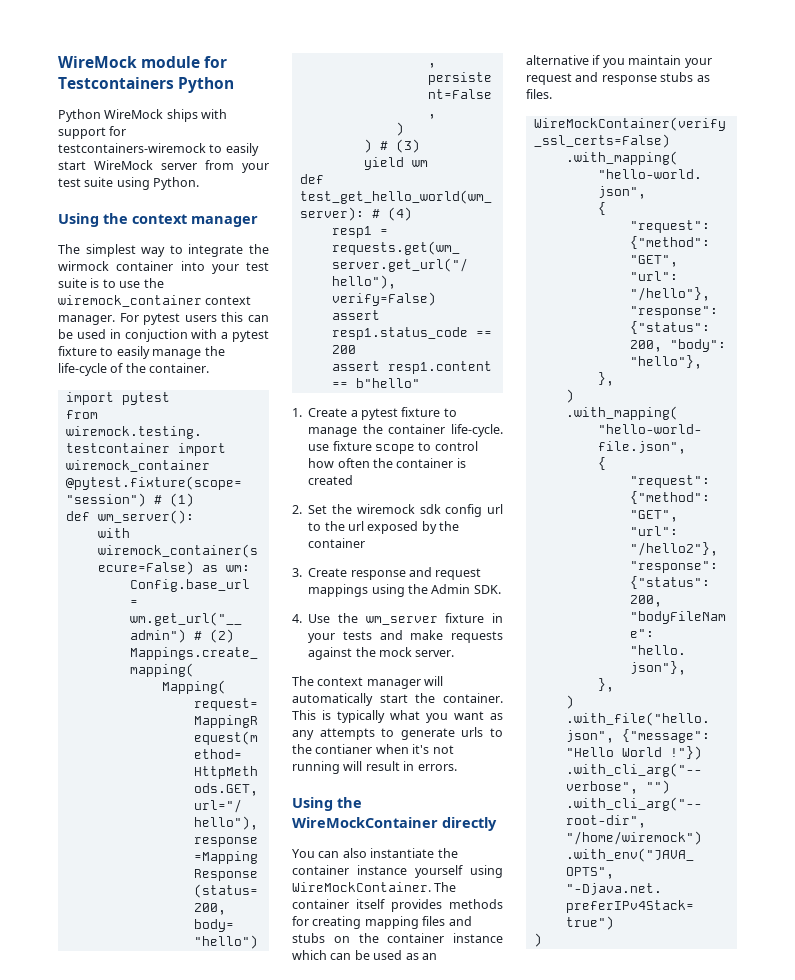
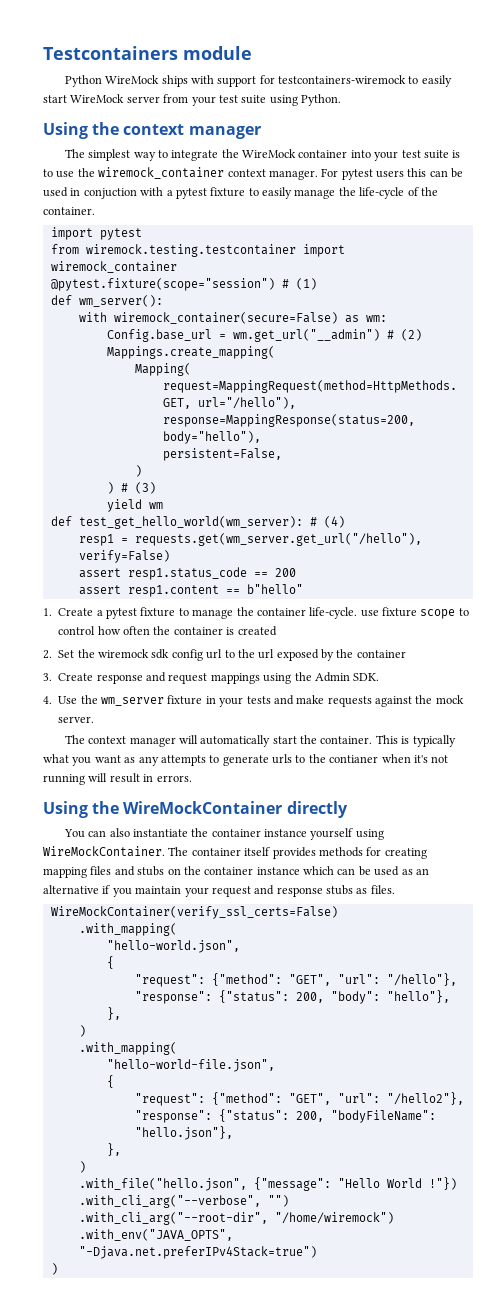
[58,56,137,68] WireMock -> [43,46,178,60] Testcontainers
[204,56,228,68] [58,77,235,93] for Testcontainers Python -> (252, 53) none
[58,261,109,271] wirmock -> [242,149,297,158] WireMock

